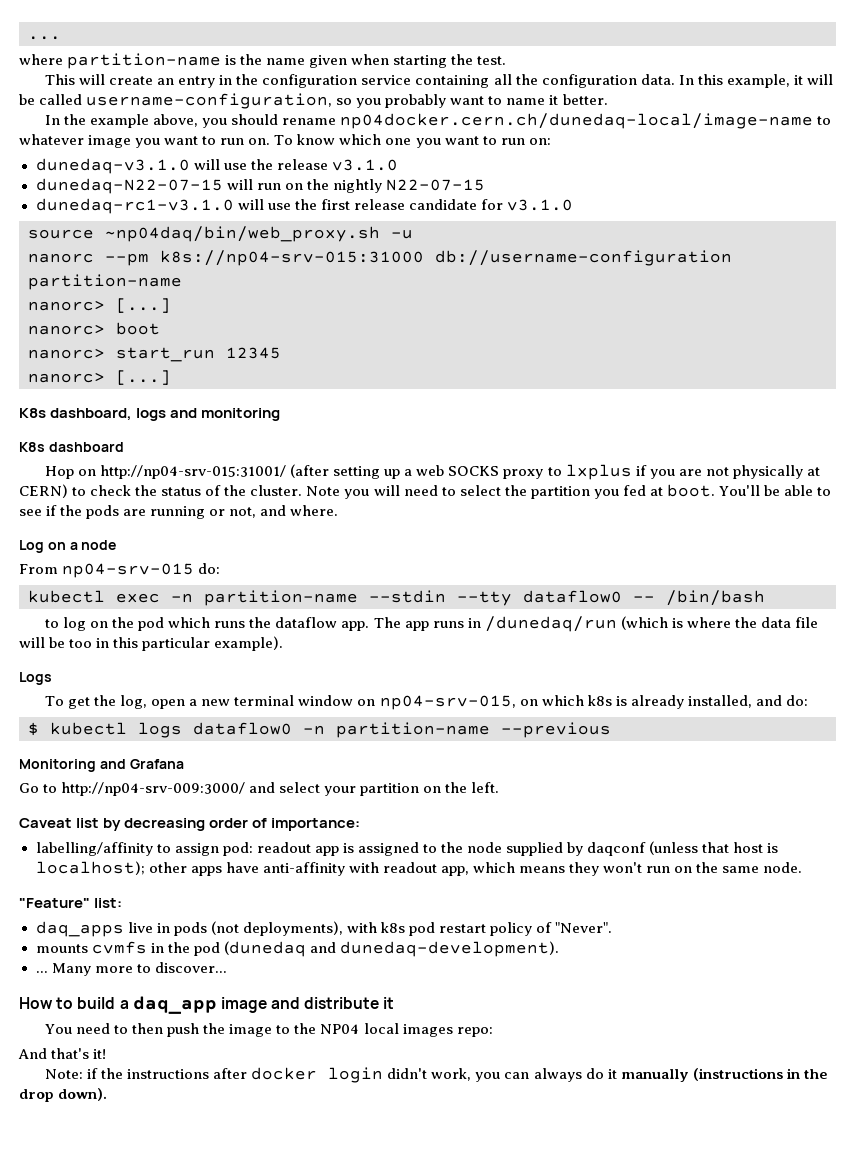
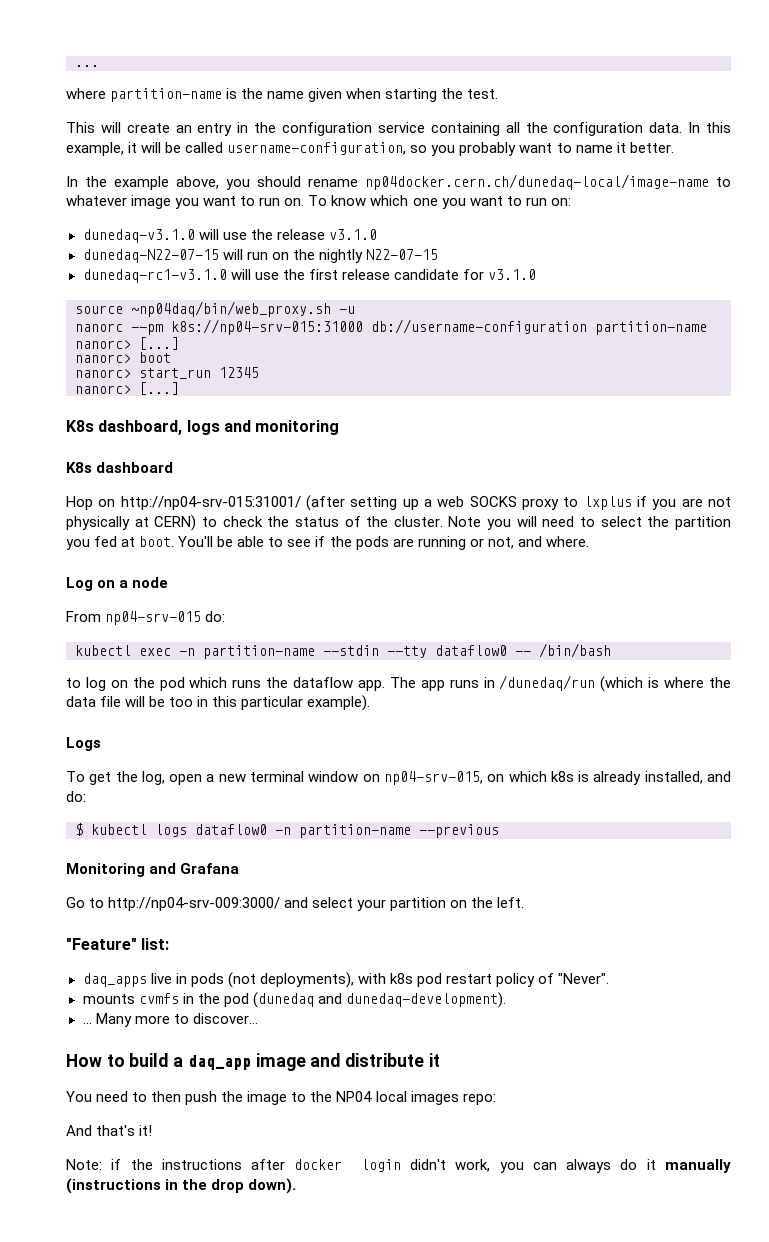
[19,818,361,831] [35,841,779,856] [35,861,803,876] // Caveat list by decreasing order of importance: // labelling/affinity to assign pod: readout app is assigned to the node supplied by daqconf (unless that host is localhost); other apps have anti-affinity with readout app, which means they won't run on the same node. -> (525, 902) none

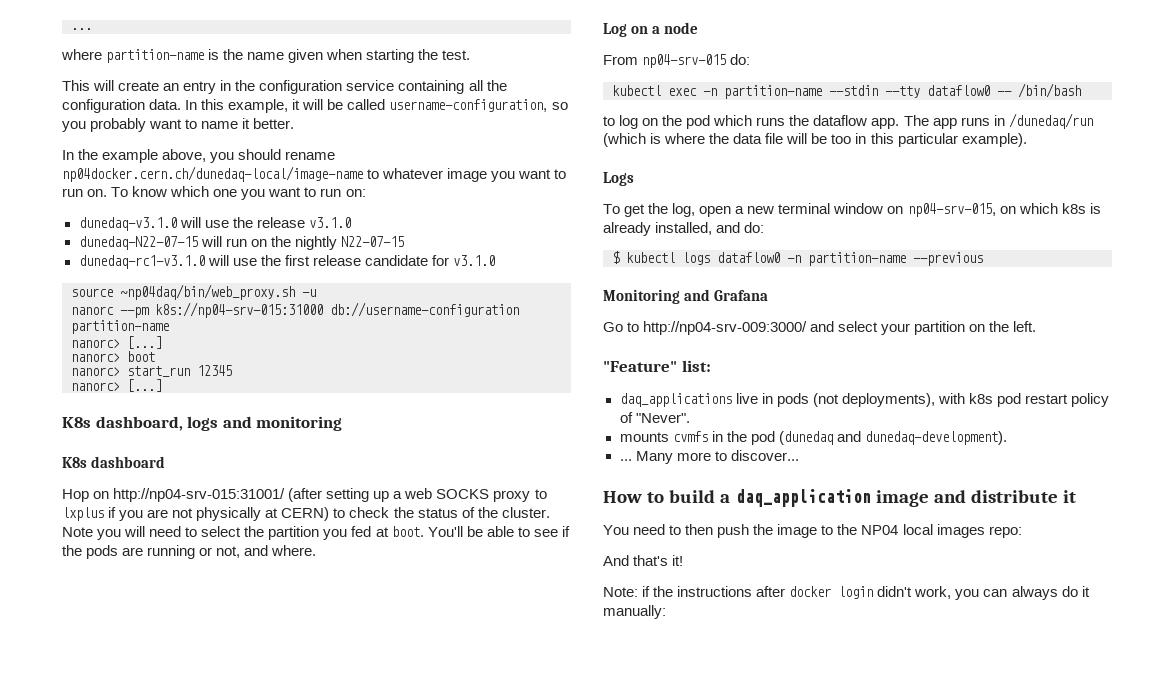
[82,973,147,987] daq_apps -> [619,393,732,407] daq_applications
[187,1055,251,1070] daq_app -> [735,489,871,507] daq_application
[665,1159,732,1173] [66,1178,297,1194] manually (instructions in the drop down). -> [603,605,666,619] manually:

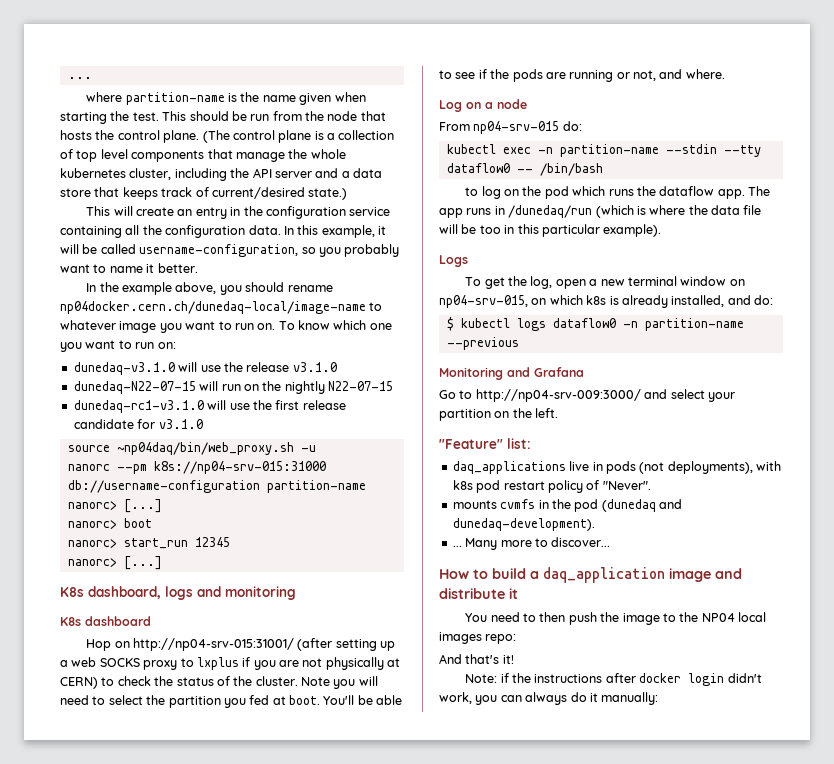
(471, 55) none -> [162,111,386,121] [60,130,395,143] [60,149,346,162] [60,168,382,181] [60,187,348,200] This should be run from the node that hosts the control plane. (The control plane is a collection of top level components that manage the whole kubernetes cluster, including the API server and a data store that keeps track of current/desired state.)

